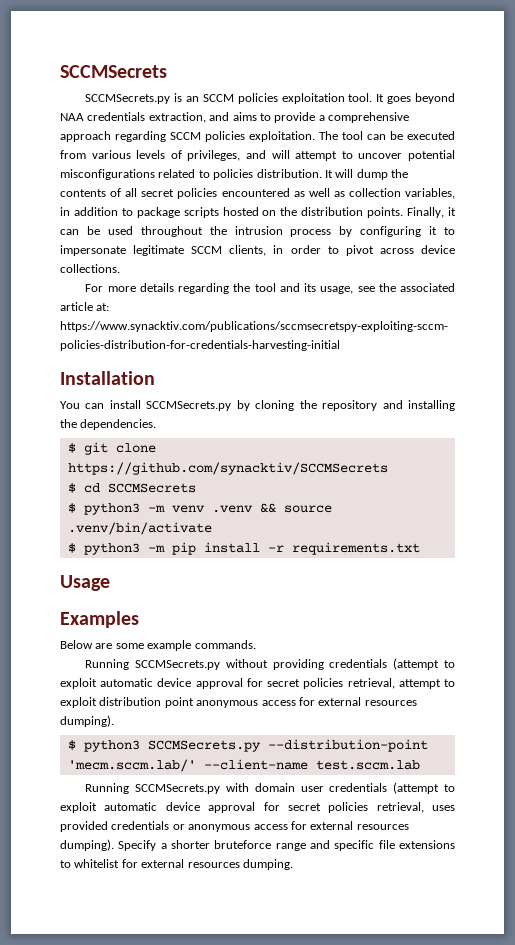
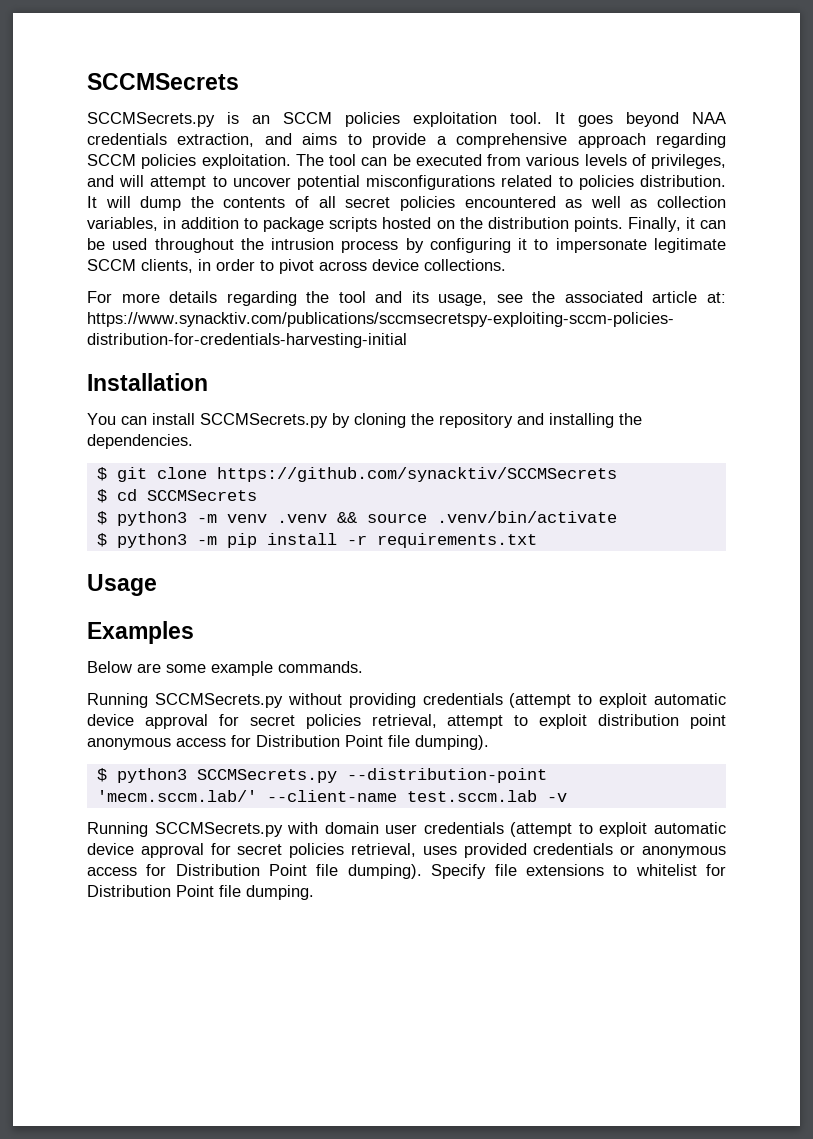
[318,697,417,706] external resources -> [256,735,410,747] Distribution Point file
(420, 765) none -> [546,793,567,802] -v
[310,821,409,830] [60,839,375,851] external resources dumping). Specify a shorter bruteforce range and specific -> [175,864,487,879] Distribution Point file dumping). Specify
[141,859,240,868] external resources -> [87,885,241,897] Distribution Point file

